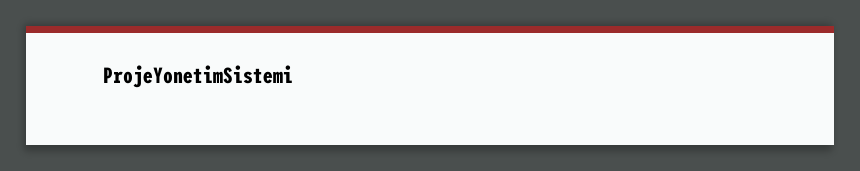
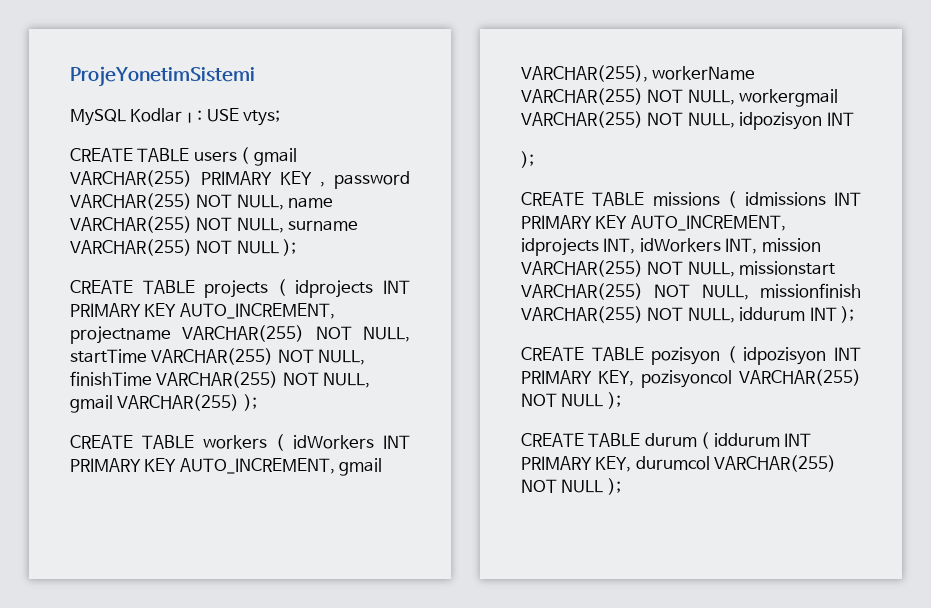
(293, 76) none -> [70,108,281,126] [70,147,297,166] [70,170,410,189] [70,193,334,210] [70,216,359,233] [70,239,297,256] [70,279,411,298] [70,303,335,319] [70,325,410,344] [70,348,366,365] [70,371,371,388] [70,394,257,413] [70,434,410,451] [70,458,383,476] [521,65,756,82] [521,88,839,107] [521,111,854,130] [521,151,534,168] [521,191,861,208] [521,215,786,231] [521,238,821,256] [521,260,836,277] [521,283,861,300] [521,306,855,323] [521,346,861,365] [521,369,862,388] [521,392,621,409] [521,432,812,449] [521,455,837,472] [521,478,621,495] // MySQL Kodları: USE vtys; // CREATE TABLE users ( gmail VARCHAR(255) PRIMARY KEY , password VARCHAR(255) NOT NULL, name VARCHAR(255) NOT NULL, surname VARCHAR(255) NOT NULL ); // CREATE TABLE projects ( idprojects INT PRIMARY KEY AUTO_INCREMENT, projectname VARCHAR(255) NOT NULL, startTime VARCHAR(255) NOT NULL, finishTime VARCHAR(255) NOT NULL, gmail VARCHAR(255) ); // CREATE TABLE workers ( idWorkers INT PRIMARY KEY AUTO_INCREMENT, gmail VARCHAR(255), workerName VARCHAR(255) NOT NULL, workergmail VARCHAR(255) NOT NULL, idpozisyon INT // ); // CREATE TABLE missions ( idmissions INT PRIMARY KEY AUTO_INCREMENT, idprojects INT, idWorkers INT, mission VARCHAR(255) NOT NULL, missionstart VARCHAR(255) NOT NULL, missionfinish VARCHAR(255) NOT NULL, iddurum INT ); // CREATE TABLE pozisyon ( idpozisyon INT PRIMARY KEY, pozisyoncol VARCHAR(255) NOT NULL ); // CREATE TABLE durum ( iddurum INT PRIMARY KEY, durumcol VARCHAR(255) NOT NULL );

